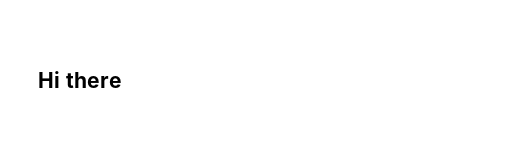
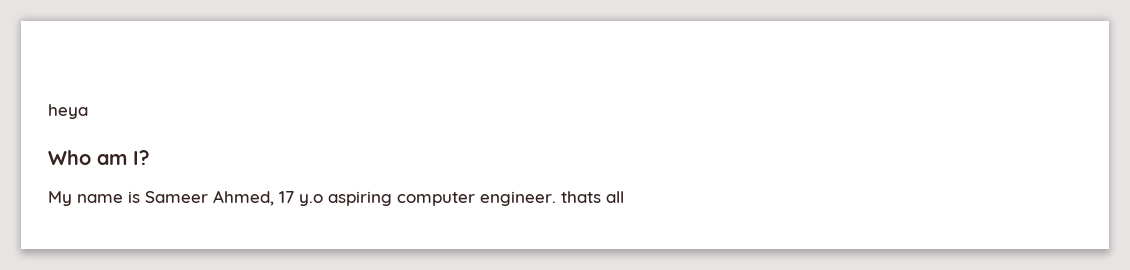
[38,71,122,88] Hi there -> [48,104,88,119] [48,150,150,165] [48,190,624,206] heya // Who am I? // My name is Sameer Ahmed, 17 y.o aspiring computer engineer. thats all

